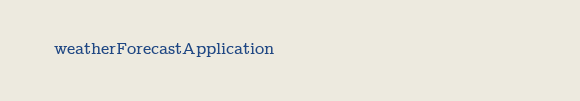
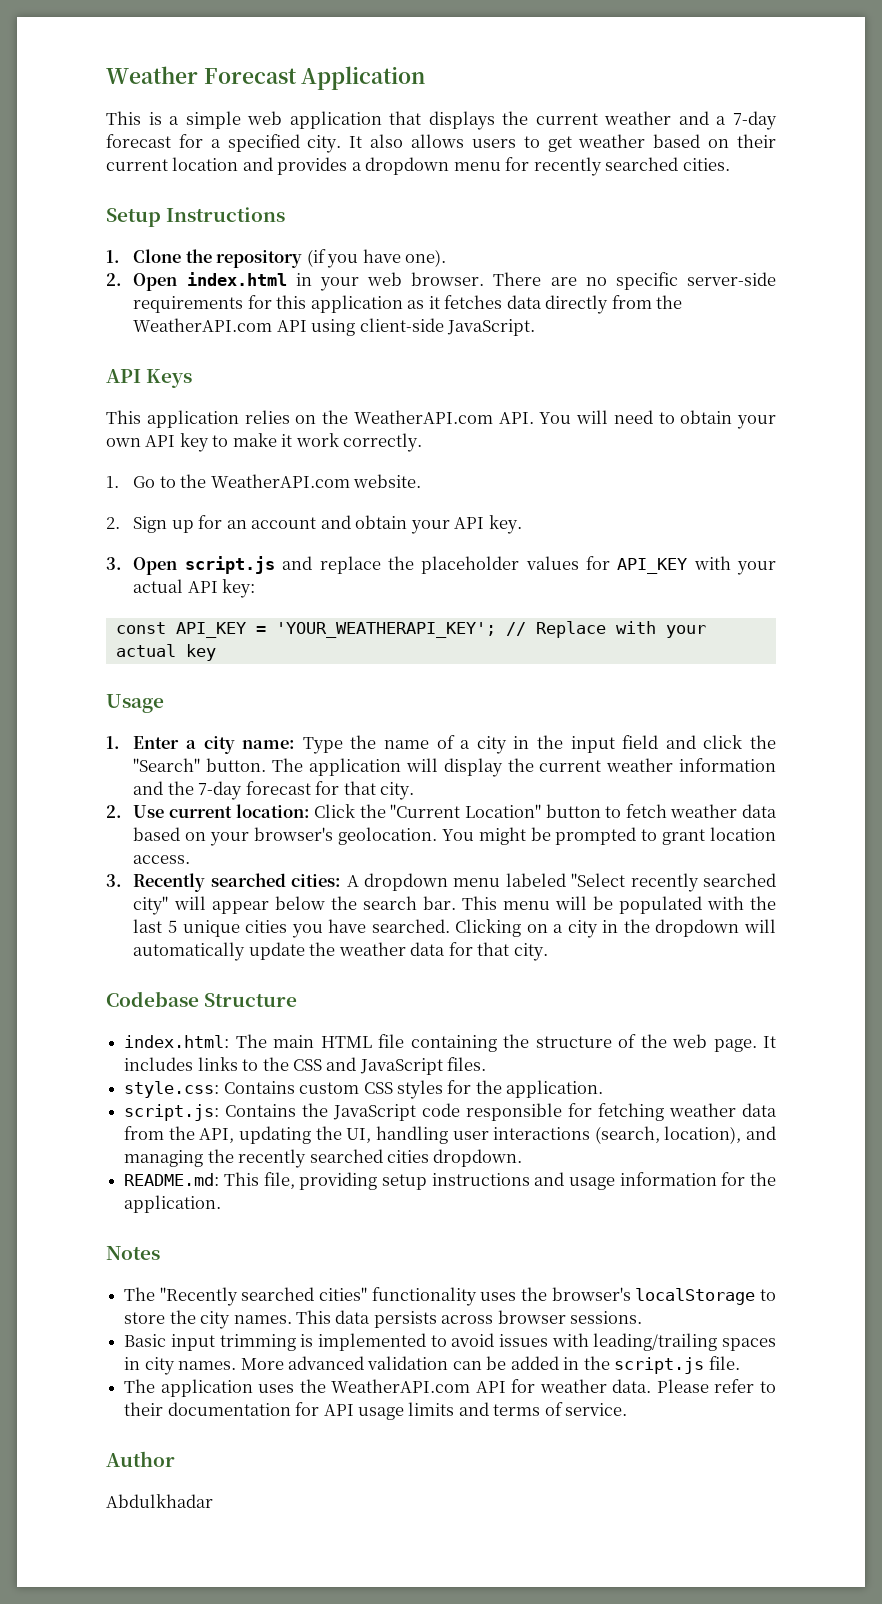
[54,43,274,57] weatherForecastApplication -> [106,66,426,90] [106,111,778,130] [106,134,776,153] [106,157,730,176] [106,207,286,227] [106,249,447,268] [106,272,777,291] [133,295,683,314] [133,318,536,336] [106,369,193,388] [106,410,776,429] [106,433,423,452] [106,474,422,488] [106,515,522,534] [106,556,776,575] [133,579,256,598] [115,621,706,638] [115,644,216,661] [106,694,164,713] [106,735,777,754] [133,758,776,777] [133,781,415,800] [106,804,778,818] [133,827,777,846] [133,855,191,864] [106,873,776,892] [133,896,777,915] [133,919,776,938] [133,942,548,961] [106,991,298,1007] [124,1034,776,1052] [124,1057,487,1075] [124,1080,604,1099] [124,1103,777,1121] [124,1126,776,1144] [124,1149,523,1168] [124,1172,777,1190] [124,1195,222,1213] [106,1246,160,1260] [124,1287,776,1306] [124,1310,643,1329] [124,1333,777,1351] [124,1356,740,1375] [124,1379,776,1397] [124,1402,628,1420] [106,1451,175,1467] [106,1494,213,1508] Weather Forecast Application // This is a simple web application that displays the current weather and a 7-day forecast for a specified city. It also allows users to get weather based on their current location and provides a dropdown menu for recently searched cities. // Setup Instructions // 1. Clone the repository (if you have one). // 2. Open index.html in your web browser. There are no specific server-side requirements for this application as it fetches data directly from the WeatherAPI.com API using client-side JavaScript. // API Keys // This application relies on the WeatherAPI.com API. You will need to obtain your own API key to make it work correctly. // 1. Go to the WeatherAPI.com website. // 2. Sign up for an account and obtain your API key. // 3. Open script.js and replace the placeholder values for API_KEY with your actual API key: // const API_KEY = 'YOUR_WEATHERAPI_KEY'; // Replace with your actual key // Usage // 1. Enter a city name: Type the name of a city in the input field and click the "Search" button. The application will display the current weather information and the 7-day forecast for that city. // 2. Use current location: Click the "Current Location" button to fetch weather data based on your browser's geolocation. You might be prompted to grant location access. // 3. Recently searched cities: A dropdown menu labeled "Select recently searched city" will appear below the search bar. This menu will be populated with the last 5 unique cities you have searched. Clicking on a city in the dropdown will automatically update the weather data for that city. // Codebase Structure // index.html: The main HTML file containing the structure of the web page. It includes links to the CSS and JavaScript files. // style.css: Contains custom CSS styles for the application. // script.js: Contains the JavaScript code responsible for fetching weather data from the API, updating the UI, handling user interactions (search, location), and managing the recently searched cities dropdown. // README.md: This file, providing setup instructions and usage information for the application. // Notes // The "Recently searched cities" functionality uses the browser's localStorage to store the city names. This data persists across browser sessions. // Basic input trimming is implemented to avoid issues with leading/trailing spaces in city names. More advanced validation can be added in the script.js file. // The application uses the WeatherAPI.com API for weather data. Please refer to their documentation for API usage limits and terms of service. // Author // Abdulkhadar

